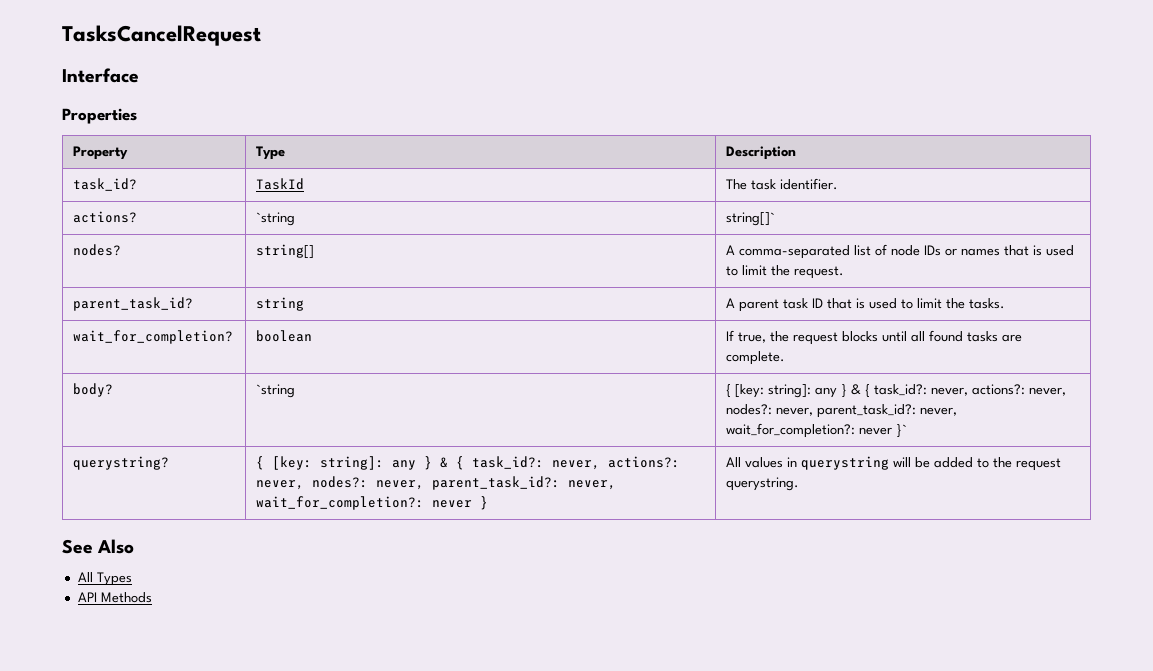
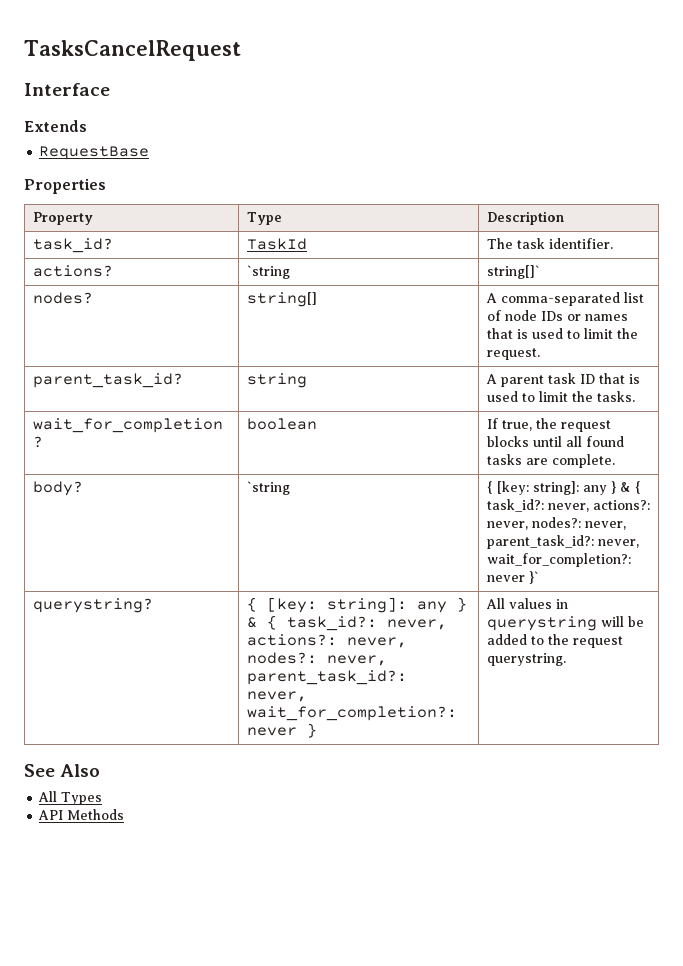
(139, 75) none -> [24,120,87,132] [39,146,150,160] // Extends // RequestBase

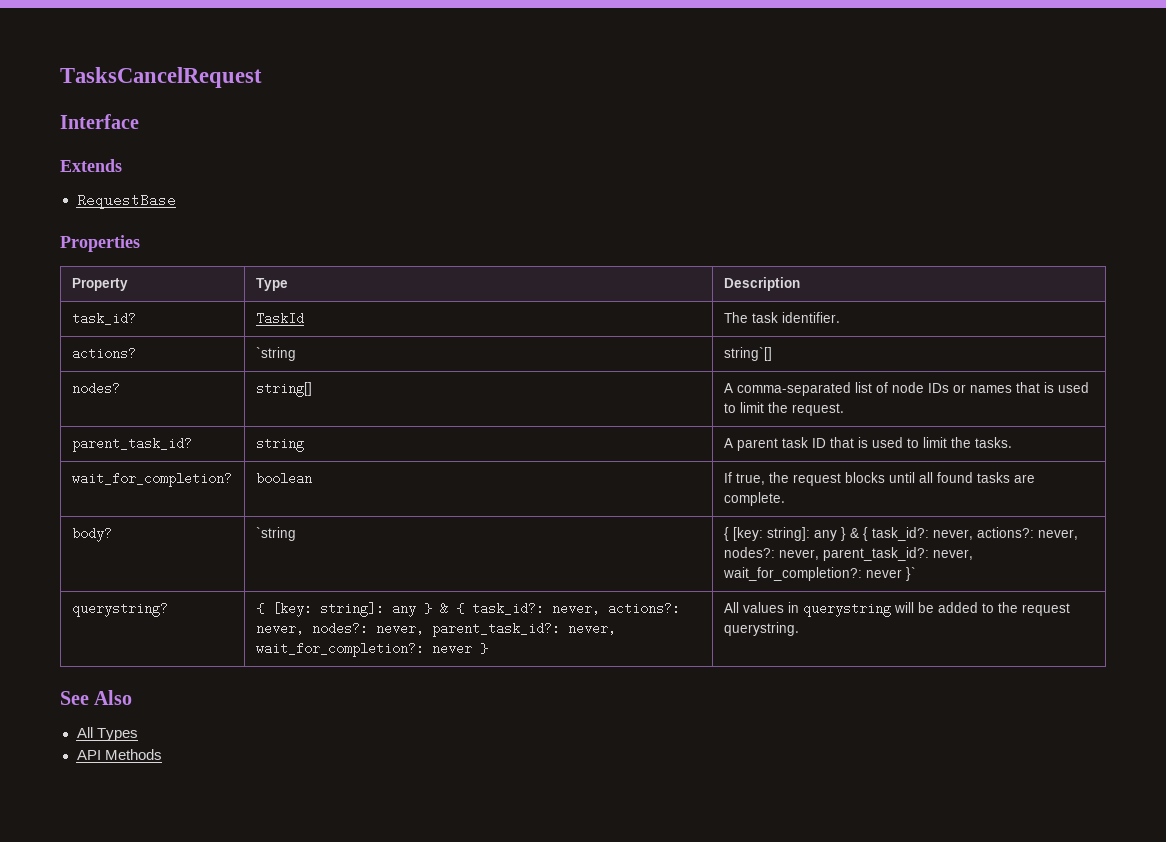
[486,265,540,279] string[]` -> [723,347,772,361] string`[]

